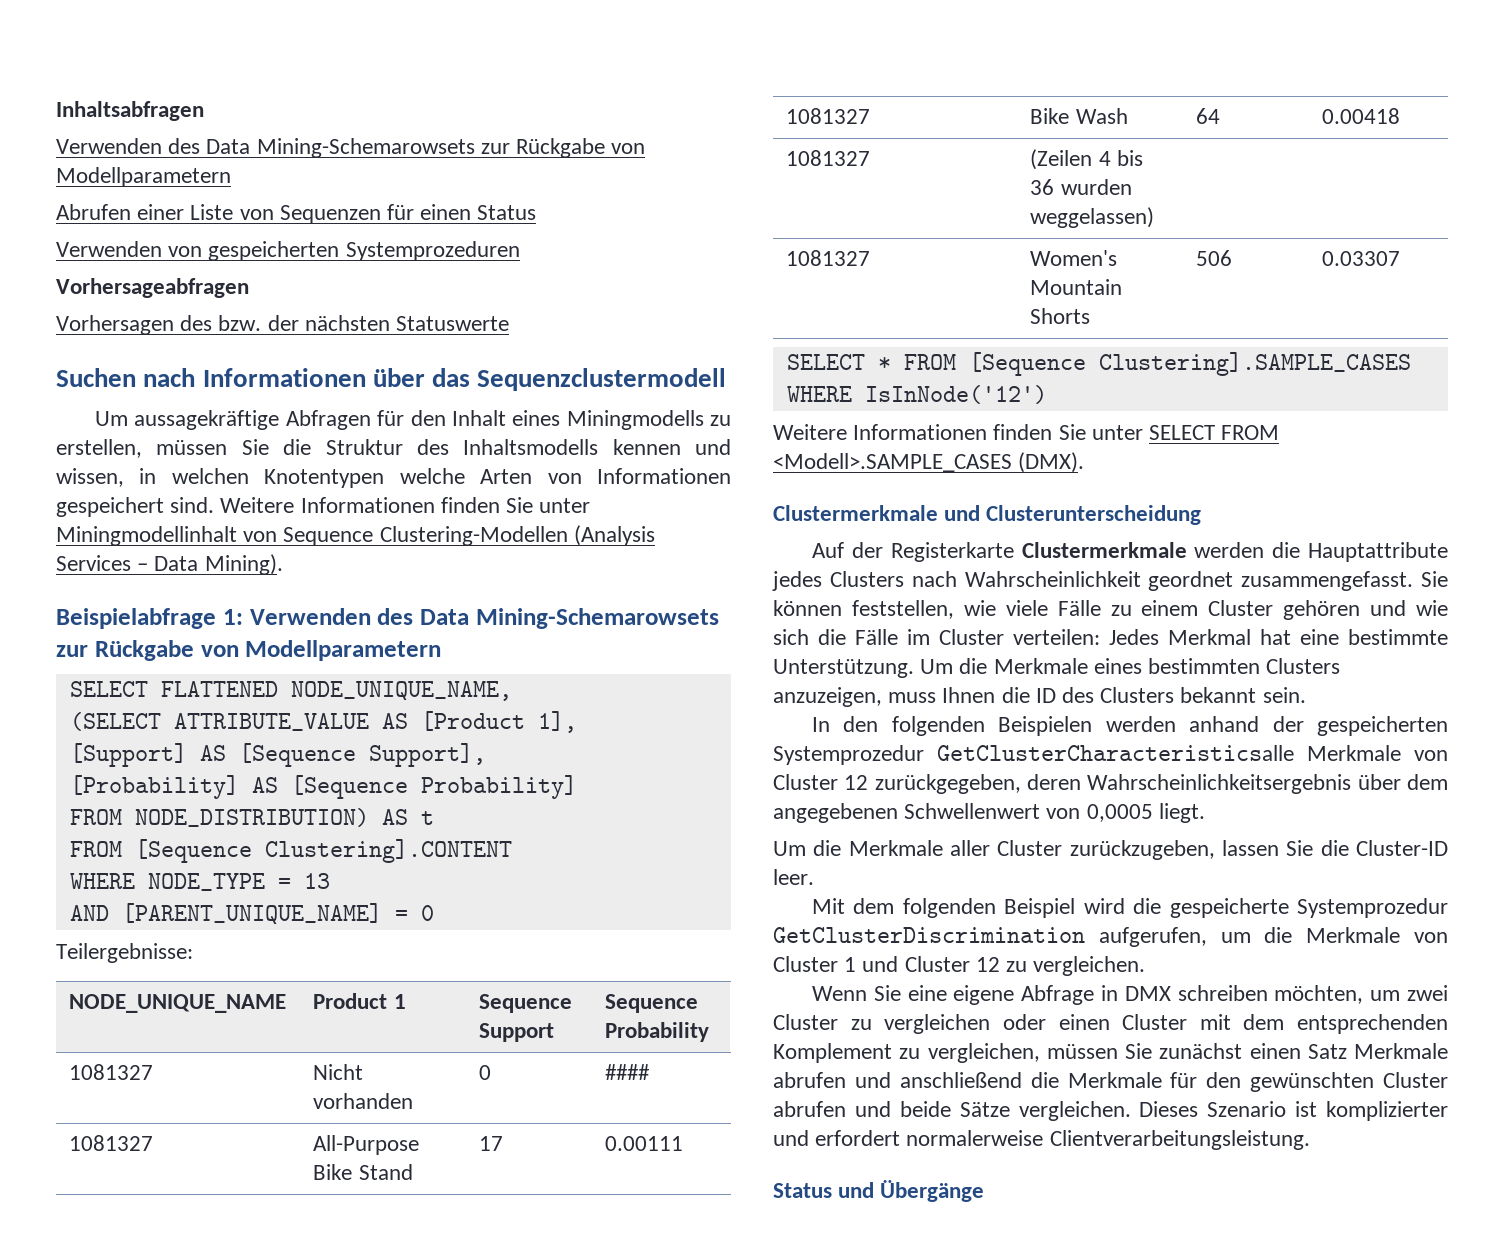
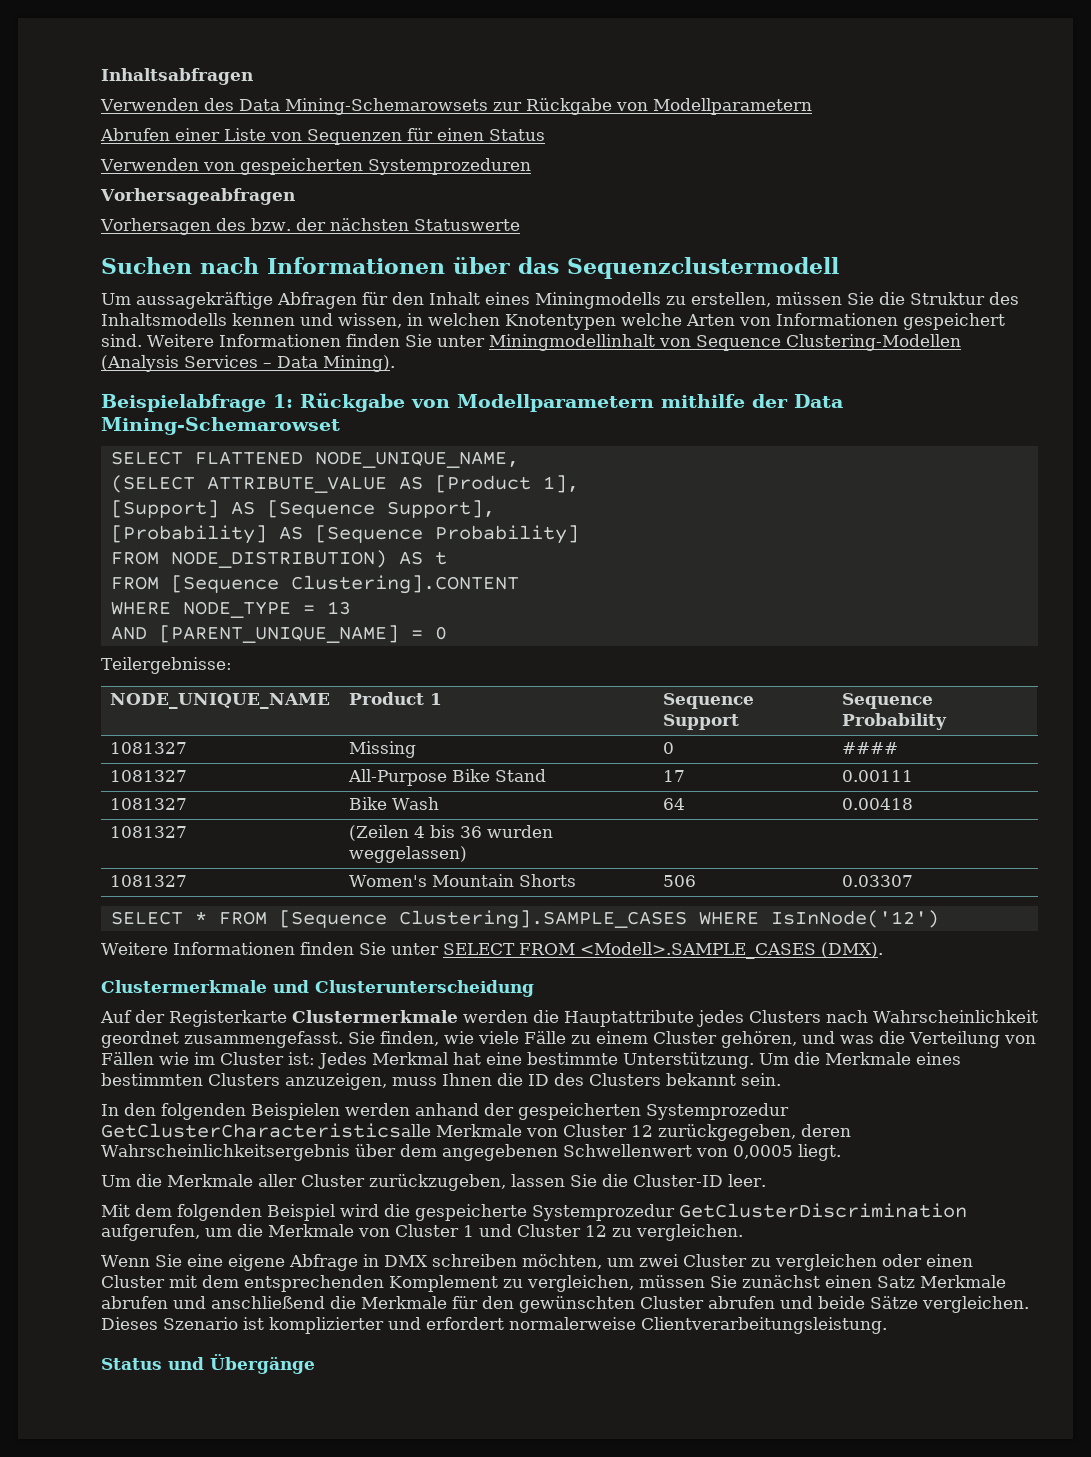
[249,608,719,629] [56,640,442,661] Verwenden des Data Mining-Schemarowsets zur Rückgabe von Modellparametern -> [300,393,843,412] [101,417,340,435] Rückgabe von Modellparametern mithilfe der Data Mining-Schemarowset
[313,1064,364,1080] [313,1093,414,1109] Nicht vorhanden -> [349,741,417,758] Missing
[773,600,954,619] können feststellen, -> [380,1031,439,1046] finden,
[1283,600,1448,620] [773,629,898,645] gehören und wie sich die Fälle -> [720,1031,1036,1048] [101,1052,189,1065] gehören, und was die Verteilung von Fällen wie
[1013,629,1100,645] verteilen: -> [287,1052,315,1065] ist:

